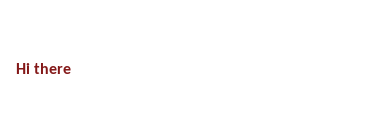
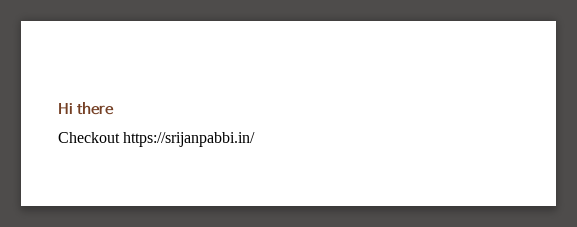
(72, 68) none -> [58,132,256,147] // Checkout https://srijanpabbi.in/

